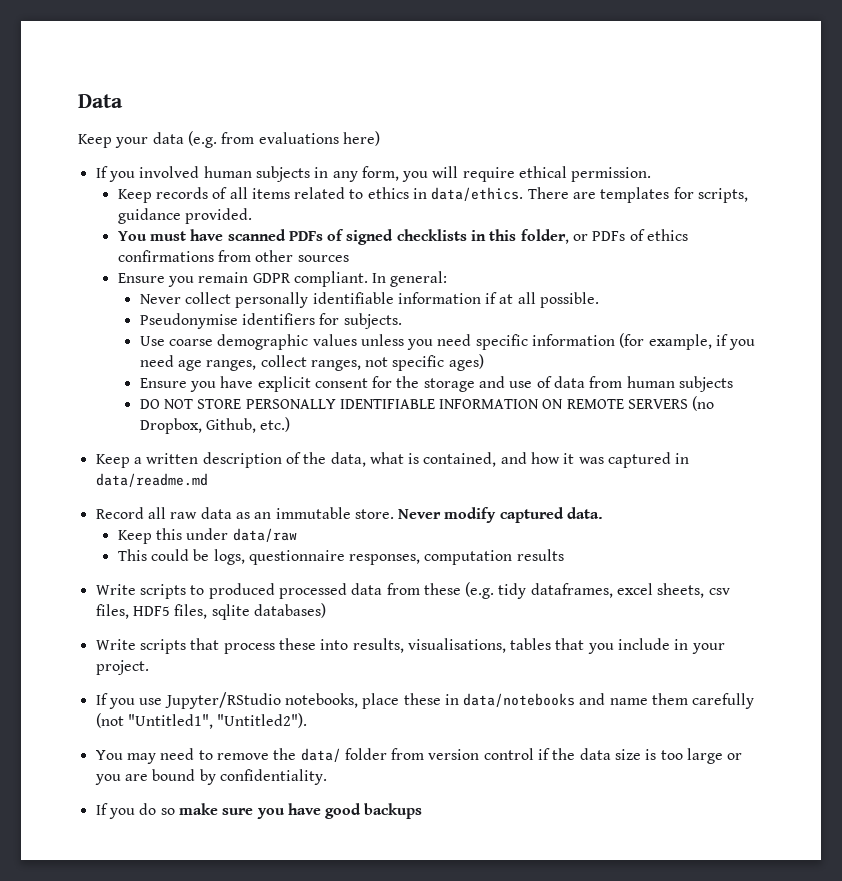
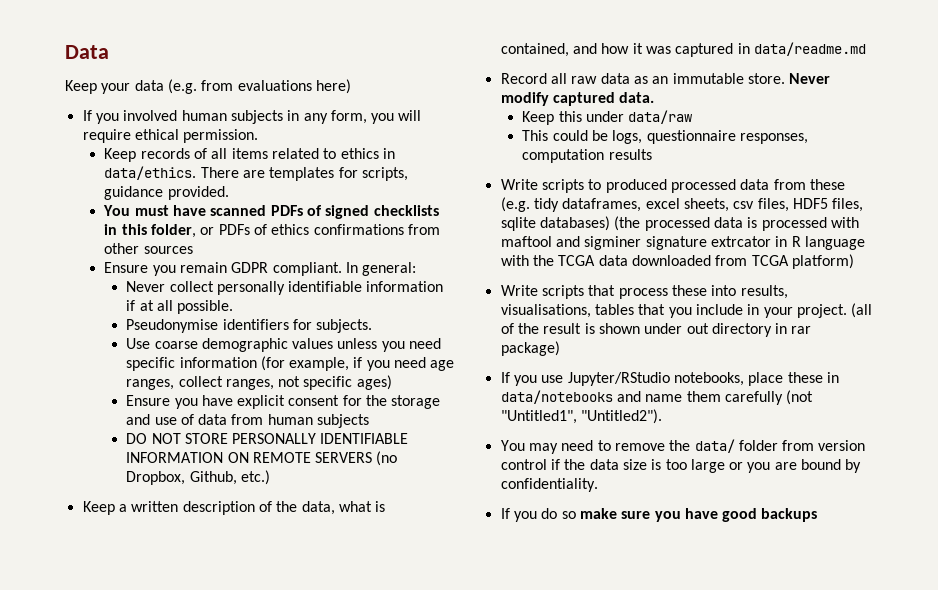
(326, 610) none -> [614,216,859,231] [500,236,865,250] [500,254,854,269] (the processed data is processed with maftool and sigminer signature extrcator in R language with the TCGA data downloaded from TCGA platform)
(149, 667) none -> [851,303,873,318] [500,323,812,337] [500,341,560,356] (all of the result is shown under out directory in rar package)

